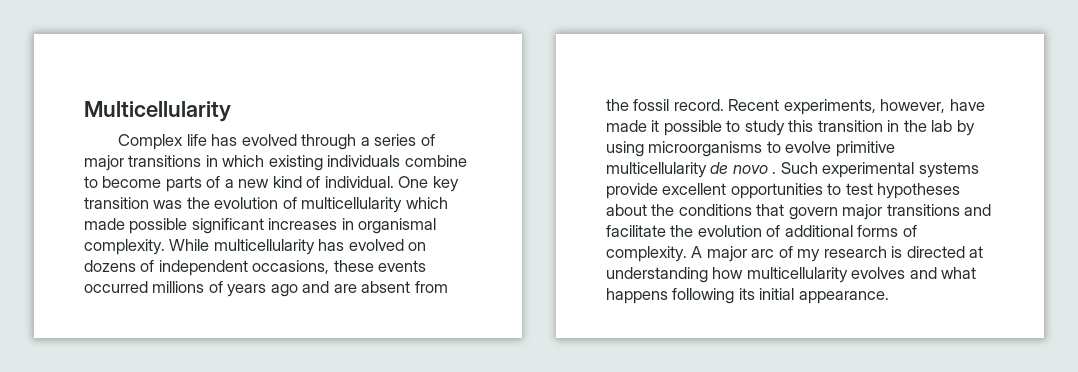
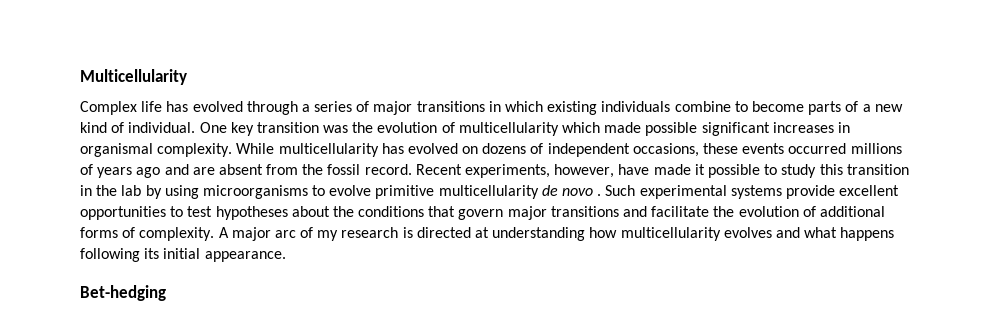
(889, 297) none -> [80,285,166,301] // Bet-hedging

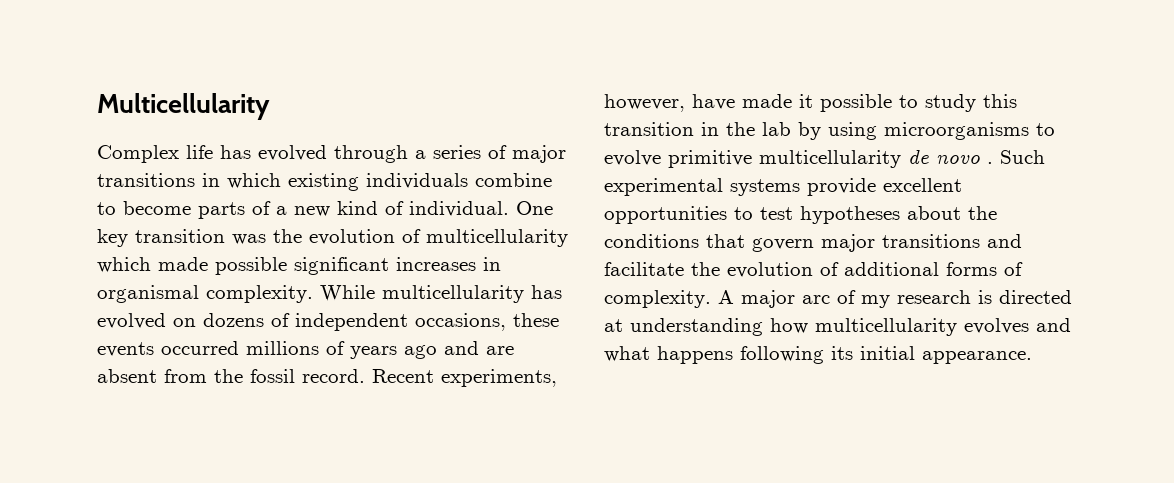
[80,285,166,301] // Bet-hedging -> (1032, 357) none

